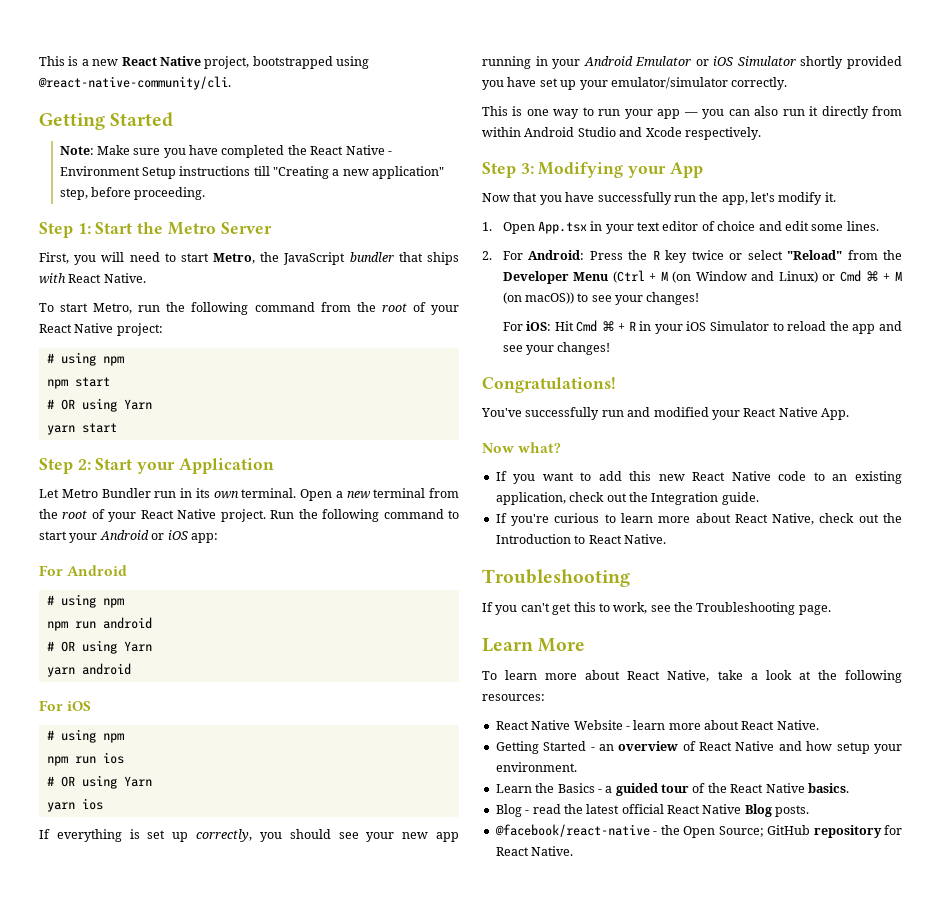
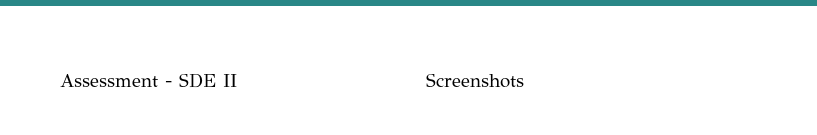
[39,56,369,69] [38,76,231,90] [39,112,174,130] [59,145,392,158] [59,166,445,179] [59,187,206,200] [39,222,272,238] [39,252,460,265] [39,273,146,284] [39,302,459,315] [39,323,163,336] [46,352,124,366] [46,377,110,389] [46,398,152,412] [46,423,117,435] [39,458,274,474] [39,488,459,501] [39,509,459,522] [39,530,218,543] [39,565,128,576] [46,594,124,608] [46,617,152,631] [46,640,152,654] [46,663,131,677] [39,700,92,711] [46,729,124,743] [46,752,124,766] [46,775,152,789] [46,798,103,812] [39,829,459,842] [482,56,902,69] [482,77,788,90] [482,106,902,119] [482,127,761,140] [482,162,703,178] [482,192,836,205] [482,221,879,234] [482,250,902,263] [502,270,902,284] [502,292,700,305] [502,320,903,334] [502,342,611,355] [482,377,616,393] [481,407,849,420] [482,442,562,453] [495,471,902,484] [495,492,759,505] [495,513,902,526] [495,534,666,544] [482,569,630,587] [482,602,831,615] [482,638,586,652] [482,670,902,683] [482,694,545,701] [495,720,819,730] [495,741,902,754] [495,762,577,772] [495,783,849,796] [495,804,810,817] [494,824,902,838] [495,846,574,856] This is a new React Native project, bootstrapped using @react-native-community/cli. // Getting Started // Note: Make sure you have completed the React Native - Environment Setup instructions till "Creating a new application" step, before proceeding. // Step 1: Start the Metro Server // First, you will need to start Metro, the JavaScript bundler that ships with React Native. // To start Metro, run the following command from the root of your React Native project: // # using npm // npm start // # OR using Yarn // yarn start // Step 2: Start your Application // Let Metro Bundler run in its own terminal. Open a new terminal from the root of your React Native project. Run the following command to start your Android or iOS app: // For Android // # using npm // npm run android // # OR using Yarn // yarn android // For iOS // # using npm // npm run ios // # OR using Yarn // yarn ios // If everything is set up correctly, you should see your new app running in your Android Emulator or iOS Simulator shortly provided you have set up your emulator/simulator correctly. // This is one way to run your app — you can also run it directly from within Android Studio and Xcode respectively. // Step 3: Modifying your App // Now that you have successfully run the app, let's modify it. // 1. Open App.tsx in your text editor of choice and edit some lines. // 2. For Android: Press the R key twice or select "Reload" from the Developer Menu (Ctrl + M (on Window and Linux) or Cmd ⌘ + M (on macOS)) to see your changes! // For iOS: Hit Cmd ⌘ + R in your iOS Simulator to reload the app and see your changes! // Congratulations! // You've successfully run and modified your React Native App. // Now what? // If you want to add this new React Native code to an existing application, check out the Integration guide. // If you're curious to learn more about React Native, check out the Introduction to React Native. // Troubleshooting // If you can't get this to work, see the Troubleshooting page. // Learn More // To learn more about React Native, take a look at the following resources: // React Native Website - learn more about React Native. // Getting Started - an overview of React Native and how setup your environment. // Learn the Basics - a guided tour of the React Native basics. // Blog - read the latest official React Native Blog posts. // @facebook/react-native - the Open Source; GitHub repository for React Native. -> [60,73,237,88] [426,73,524,88] Assessment - SDE II // Screenshots

